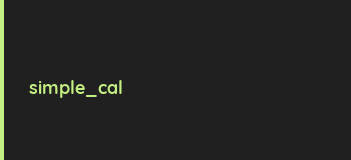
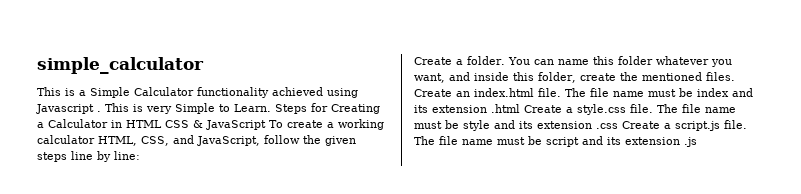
[29,80,123,98] simple_cal -> [37,57,204,74] [37,87,358,98] [36,103,380,114] [37,119,384,130] [37,135,356,146] [37,151,140,162] [414,56,732,67] [414,72,735,83] [414,88,753,97] [414,104,736,115] [414,120,747,131] [414,136,697,147] simple_calculator // This is a Simple Calculator functionality achieved using Javascript . This is very Simple to Learn. Steps for Creating a Calculator in HTML CSS & JavaScript To create a working calculator HTML, CSS, and JavaScript, follow the given steps line by line: // Create a folder. You can name this folder whatever you want, and inside this folder, create the mentioned files. Create an index.html file. The file name must be index and its extension .html Create a style.css file. The file name must be style and its extension .css Create a script.js file. The file name must be script and its extension .js

